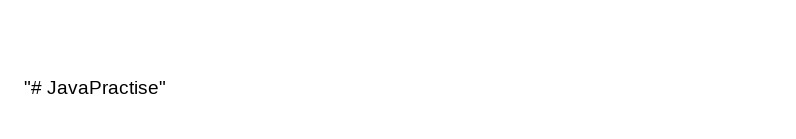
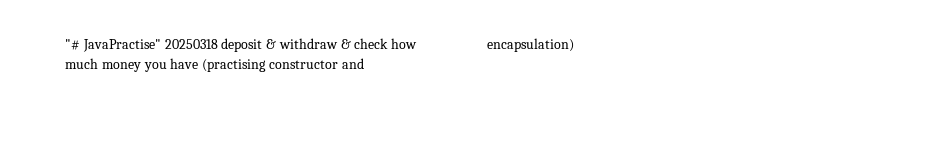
(167, 87) none -> [164,38,418,52] [65,58,364,72] [487,38,574,52] 20250318 deposit & withdraw & check how much money you have (practising constructor and encapsulation)

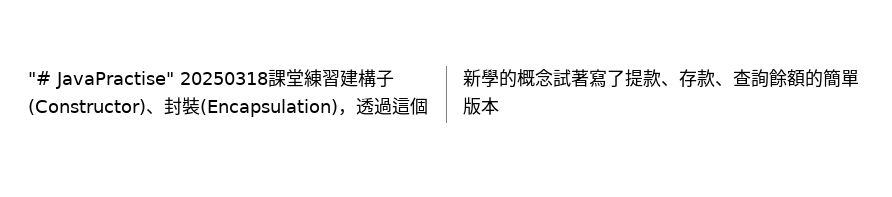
[221,38,418,52] [65,58,364,72] [487,38,574,52] deposit & withdraw & check how much money you have (practising constructor and encapsulation) -> [268,69,394,88] [28,97,428,117] [463,69,859,88] [463,97,499,115] 課堂練習建構子(Constructor)、封裝(Encapsulation)，透過這個新學的概念試著寫了提款、存款、查詢餘額的簡單版本

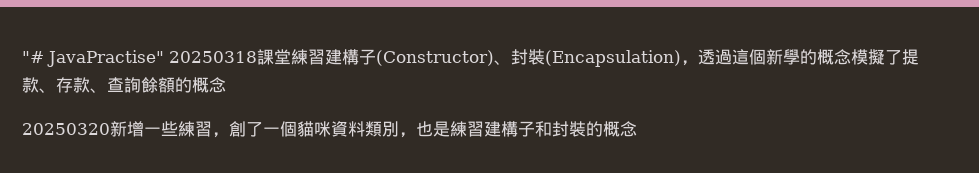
[553,69,607,88] 試著寫 -> [851,49,885,65] 模擬
[823,69,859,88] [463,97,499,115] 簡單版本 -> [192,77,226,93] [22,121,637,138] 概念 // 20250320新增一些練習，創了一個貓咪資料類別，也是練習建構子和封裝的概念

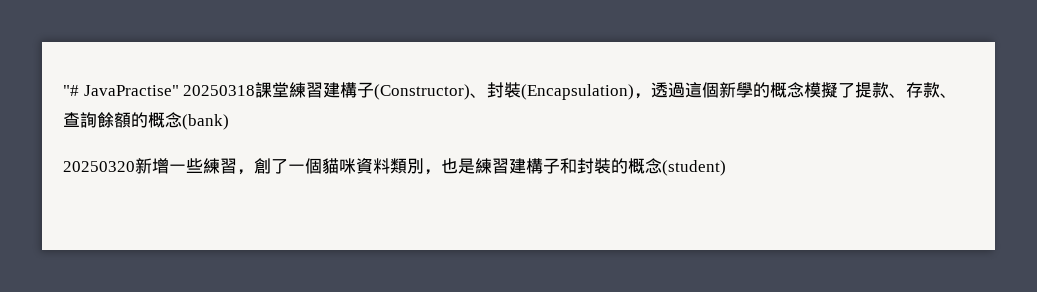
(226, 85) none -> [182,114,229,130] (bank)
(637, 129) none -> [662,160,726,176] (student)

